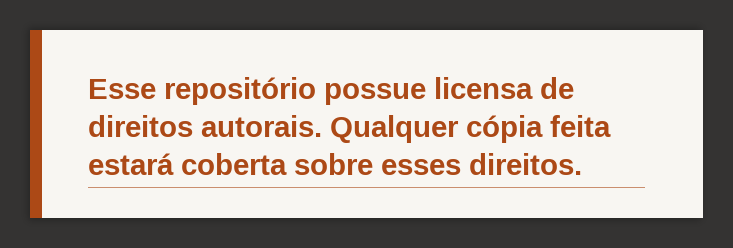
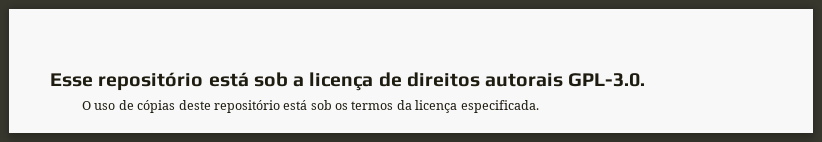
[324,77,574,105] [88,115,611,143] [88,153,582,175] possue licensa de direitos autorais. Qualquer cópia feita estará coberta sobre esses direitos. -> [208,72,646,91] [82,100,539,113] está sob a licença de direitos autorais GPL-3.0. // O uso de cópias deste repositório está sob os termos da licença especificada.

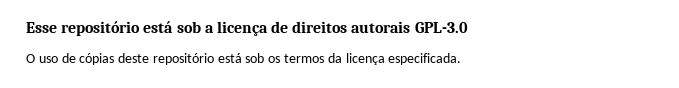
[568,73,646,87] GPL-3.0. -> [414,22,468,33] GPL-3.0

